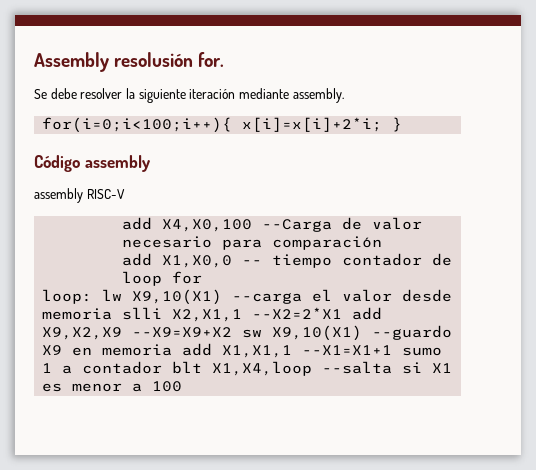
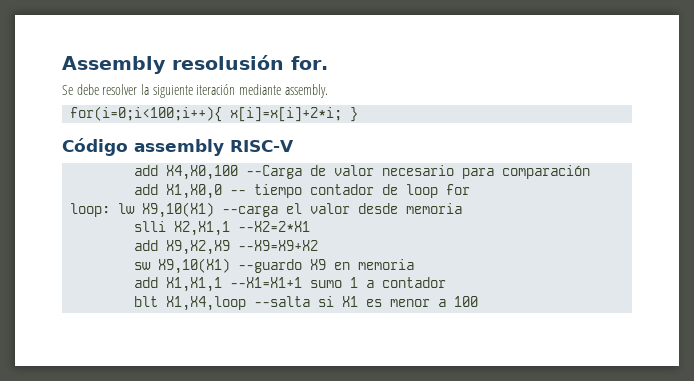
[34,188,83,203] // assembly -> (224, 147) none
(113, 314) none -> (463, 208) //
(343, 313) none -> (311, 226) //
(233, 332) none -> (319, 245) //
(173, 350) none -> (415, 264) //
(163, 367) none -> (447, 282) //

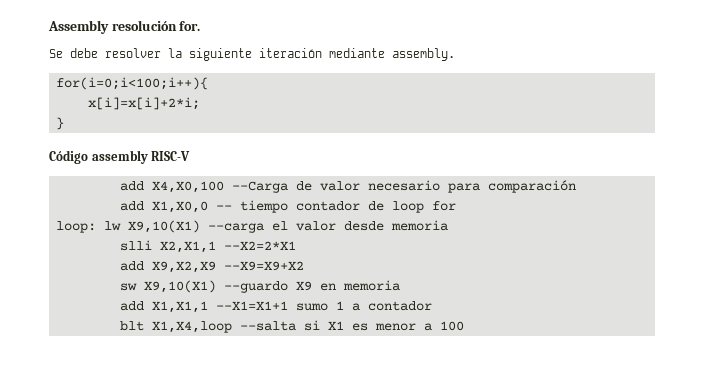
[172,55,284,70] resolusión -> [111,20,177,31] resolución
(223, 114) none -> (208, 83) //
(343, 114) none -> (200, 103) //

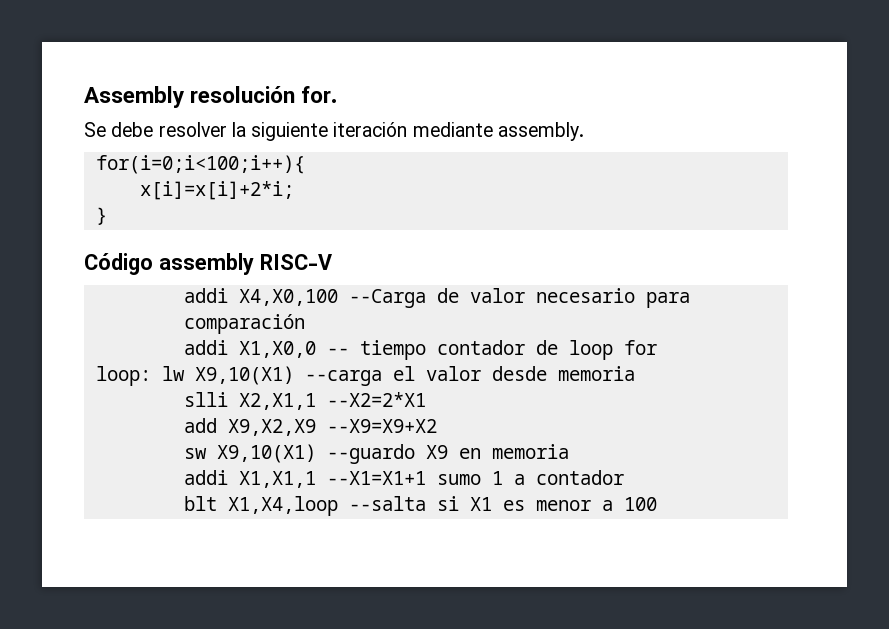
[119,181,144,191] add -> [183,288,228,303] addi
[119,201,144,211] add -> [183,340,228,355] addi
[119,301,144,311] add -> [183,470,228,485] addi

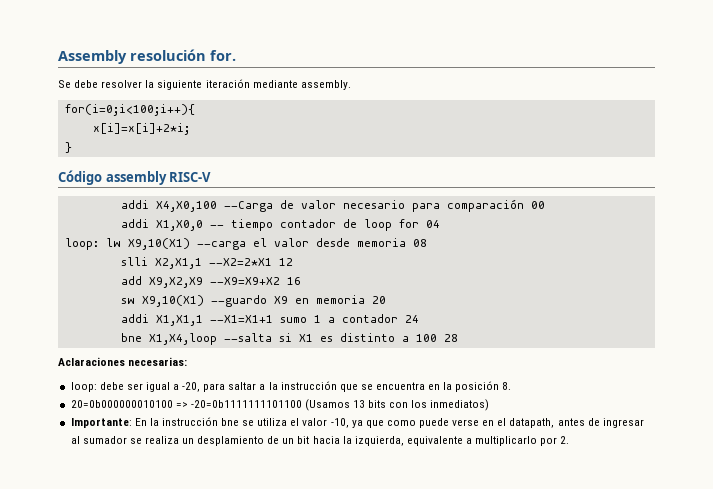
(305, 324) none -> [530,201,545,209] 00
(657, 347) none -> [425,220,440,228] 04
(635, 373) none -> [412,239,427,247] 08
(426, 399) none -> [278,258,293,266] 12
(437, 426) none -> [286,277,301,285] 16
(569, 451) none -> [371,296,386,304] 20
[183,496,217,511] // blt -> [404,315,419,323] [120,333,142,342] 24 // bne
[535,500,591,511] menor -> [339,333,395,342] distinto
(657, 504) none -> [443,334,458,342] [58,357,188,366] [70,381,512,392] [70,399,490,411] [70,417,644,428] [70,436,570,446] 28 // Aclaraciones necesarias: // loop: debe ser igual a -20, para saltar a la instrucción que se encuentra en la posición 8. // 20=0b000000010100 => -20=0b1111111101100 (Usamos 13 bits con los inmediatos) // Importante: En la instrucción bne se utiliza el valor -10, ya que como puede verse en el datapath, antes de ingresar al sumador se realiza un desplamiento de un bit hacia la izquierda, equivalente a multiplicarlo por 2.

